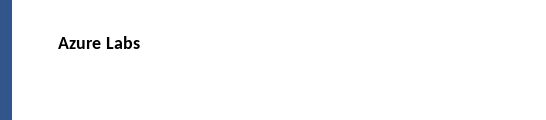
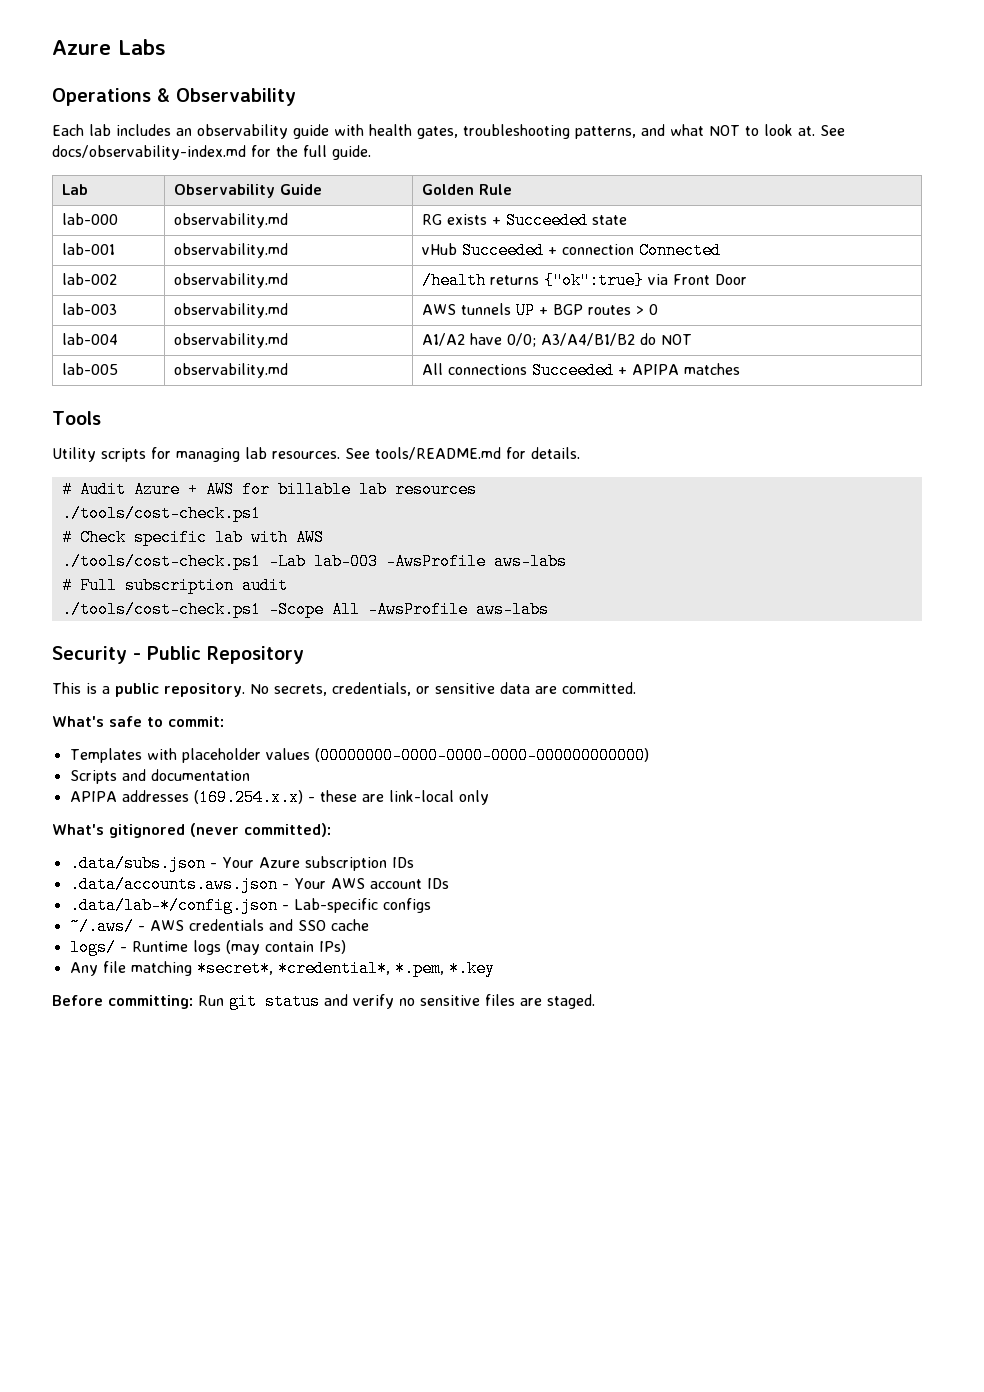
(140, 42) none -> [52,88,296,106] [52,124,845,139] [52,145,371,160] [62,184,89,195] [174,184,323,198] [422,184,513,195] [62,213,119,225] [174,213,289,228] [422,212,628,229] [62,243,116,255] [174,243,289,258] [422,242,722,259] [62,273,118,285] [174,273,289,288] [422,272,748,289] [62,303,118,315] [174,303,289,318] [422,302,659,319] [62,333,119,345] [174,333,289,348] [422,333,693,347] [62,363,119,375] [174,363,289,378] [422,362,741,379] [52,411,101,425] [52,447,580,462] [61,481,477,498] [61,505,261,522] [61,529,324,546] [61,553,567,570] [61,577,288,594] [61,601,549,618] [52,646,304,664] [52,682,636,697] [52,716,224,727] [69,747,649,764] [69,769,250,784] [69,789,489,806] [52,823,331,838] [69,855,414,872] [69,876,449,893] [69,897,431,914] [69,918,369,935] [69,939,346,956] [69,960,495,977] [52,993,595,1010] // Operations & Observability // Each lab includes an observability guide with health gates, troubleshooting patterns, and what NOT to look at. See docs/observability-index.md for the full guide. // Lab | Observability Guide | Golden Rule // lab-000 | observability.md | RG exists + Succeeded state // lab-001 | observability.md | vHub Succeeded + connection Connected // lab-002 | observability.md | /health returns {"ok":true} via Front Door // lab-003 | observability.md | AWS tunnels UP + BGP routes > 0 // lab-004 | observability.md | A1/A2 have 0/0; A3/A4/B1/B2 do NOT // lab-005 | observability.md | All connections Succeeded + APIPA matches // Tools // Utility scripts for managing lab resources. See tools/README.md for details. // # Audit Azure + AWS for billable lab resources // ./tools/cost-check.ps1 // # Check specific lab with AWS // ./tools/cost-check.ps1 -Lab lab-003 -AwsProfile aws-labs // # Full subscription audit // ./tools/cost-check.ps1 -Scope All -AwsProfile aws-labs // Security - Public Repository // This is a public repository. No secrets, credentials, or sensitive data are committed. // What's safe to commit: // Templates with placeholder values (00000000-0000-0000-0000-000000000000) // Scripts and documentation // APIPA addresses (169.254.x.x) - these are link-local only // What's gitignored (never committed): // .data/subs.json - Your Azure subscription IDs // .data/accounts.aws.json - Your AWS account IDs // .data/lab-*/config.json - Lab-specific configs // ~/.aws/ - AWS credentials and SSO cache // logs/ - Runtime logs (may contain IPs) // Any file matching *secret*, *credential*, *.pem, *.key // Before committing: Run git status and verify no sensitive files are staged.

